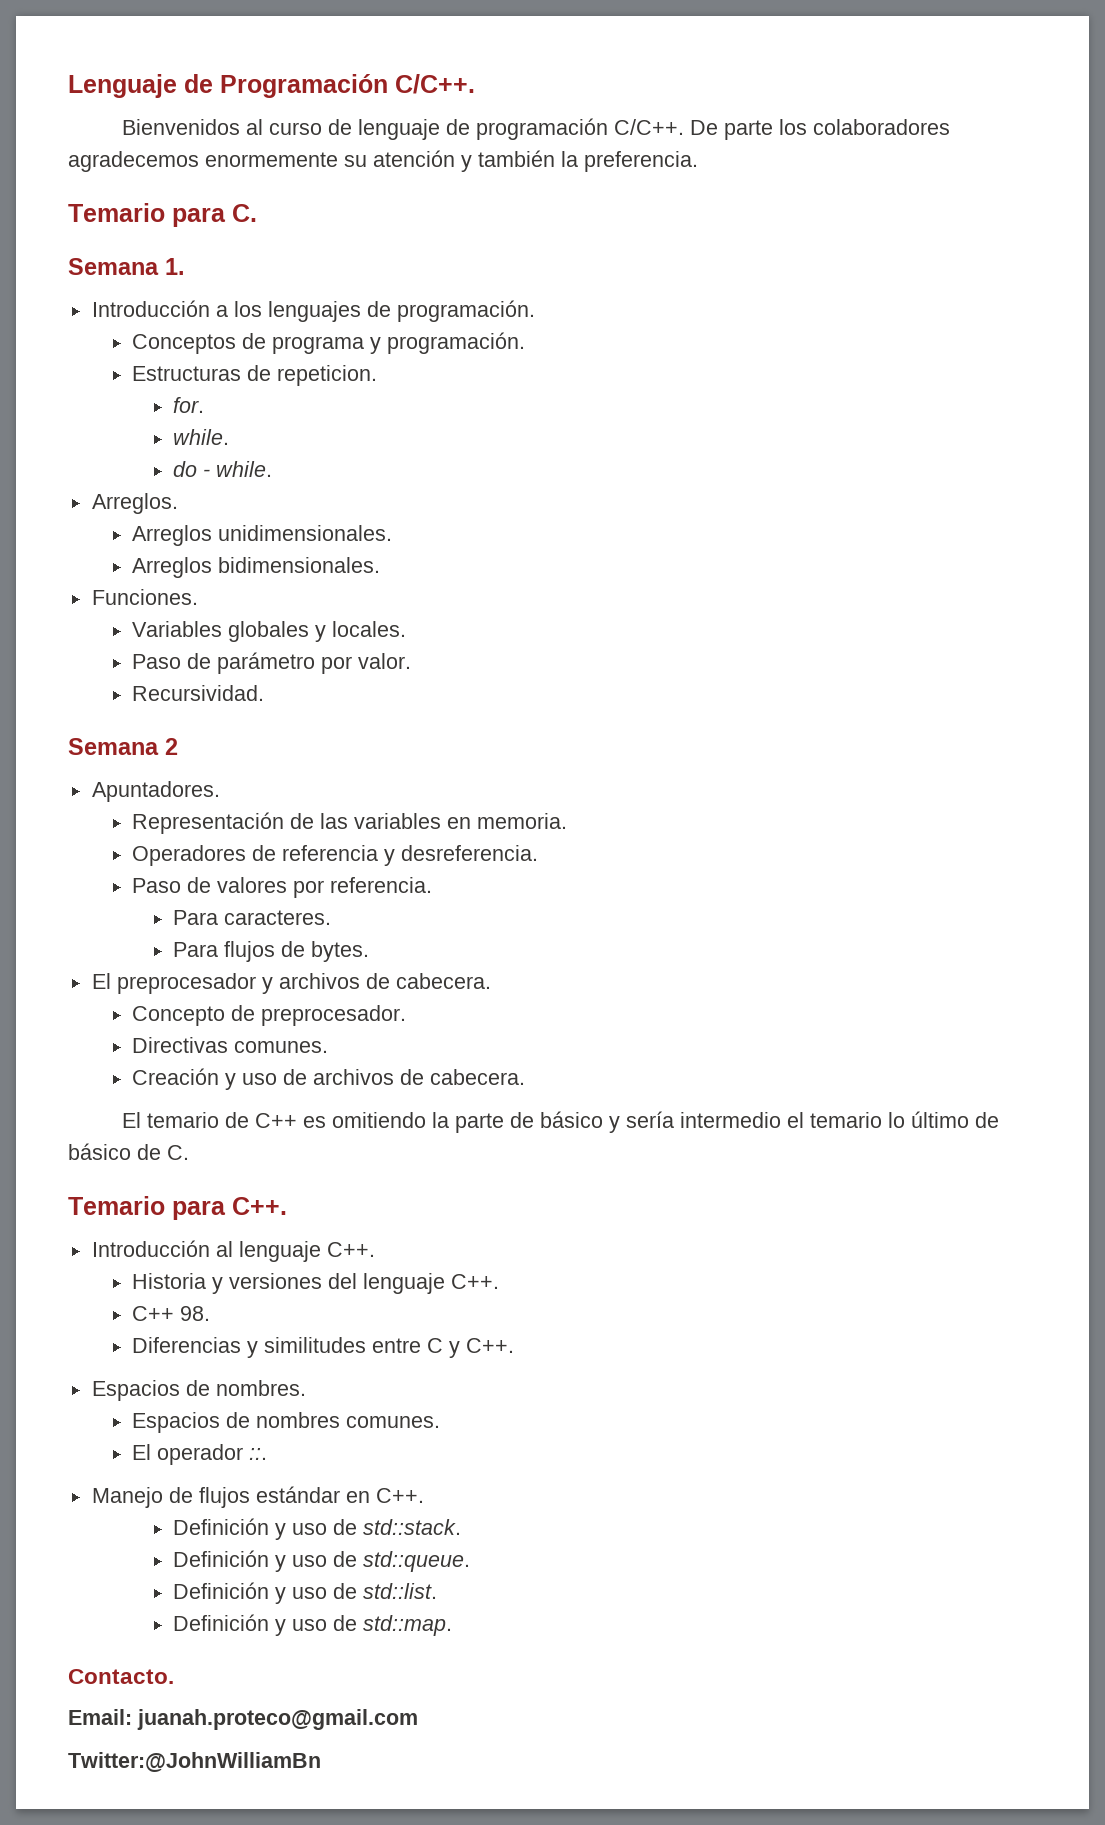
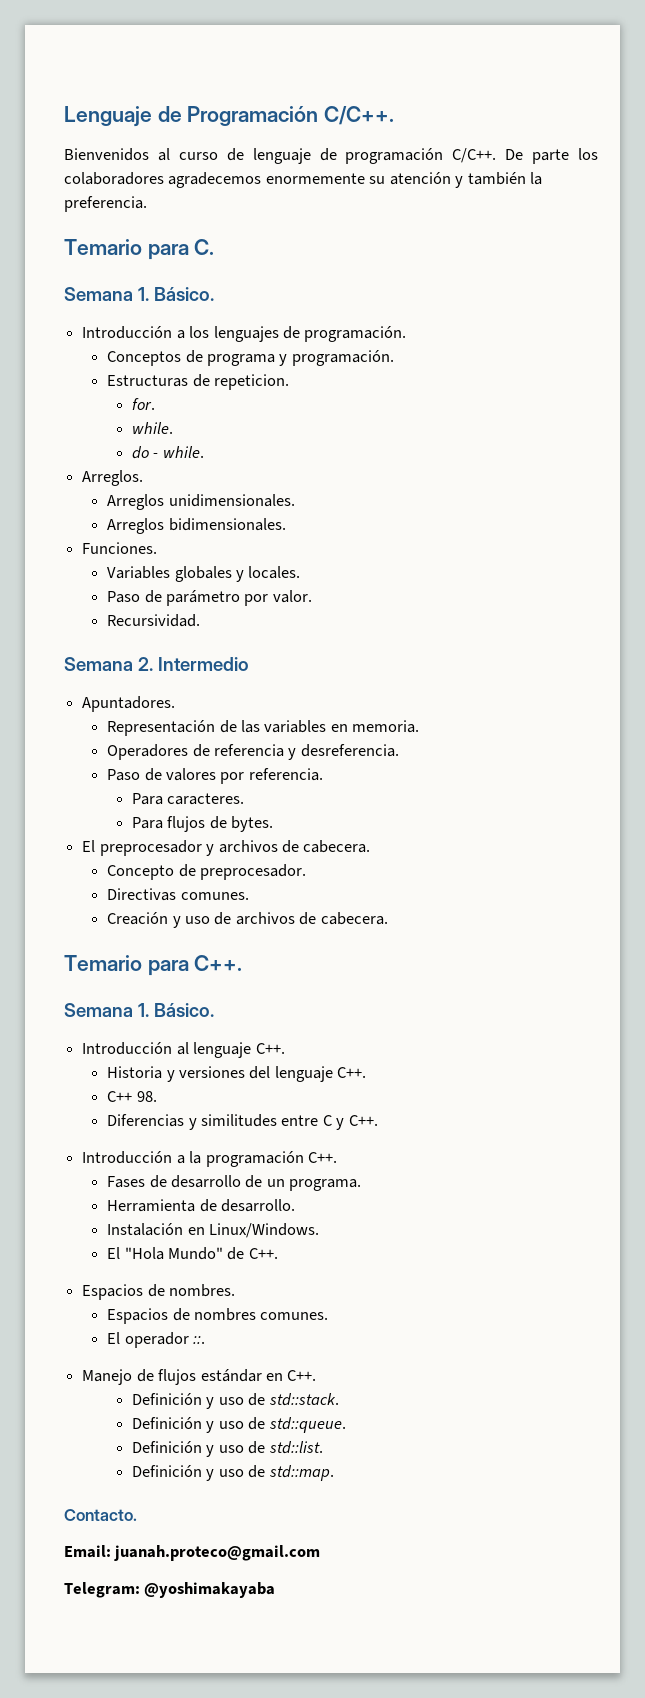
(185, 266) none -> [153,287,214,301] Básico.
[165,738,178,755] 2 -> [137,657,249,671] 2. Intermedio
[122,1111,1000,1133] [68,1143,189,1160] // El temario de C++ es omitiendo la parte de básico y sería intermedio el temario lo último de básico de C. -> (388, 918) none
(287, 1206) none -> [64,1003,214,1017] // Semana 1. Básico.
(515, 1345) none -> [82,1151,337,1167] [107,1175,362,1191] [107,1199,295,1212] [107,1223,319,1238] [107,1247,278,1260] // Introducción a la programación C++. // Fases de desarrollo de un programa. // Herramienta de desarrollo. // Instalación en Linux/Windows. // El "Hola Mundo" de C++.
[68,1752,321,1772] Twitter:@JohnWilliamBn -> [64,1582,276,1598] Telegram: @yoshimakayaba

